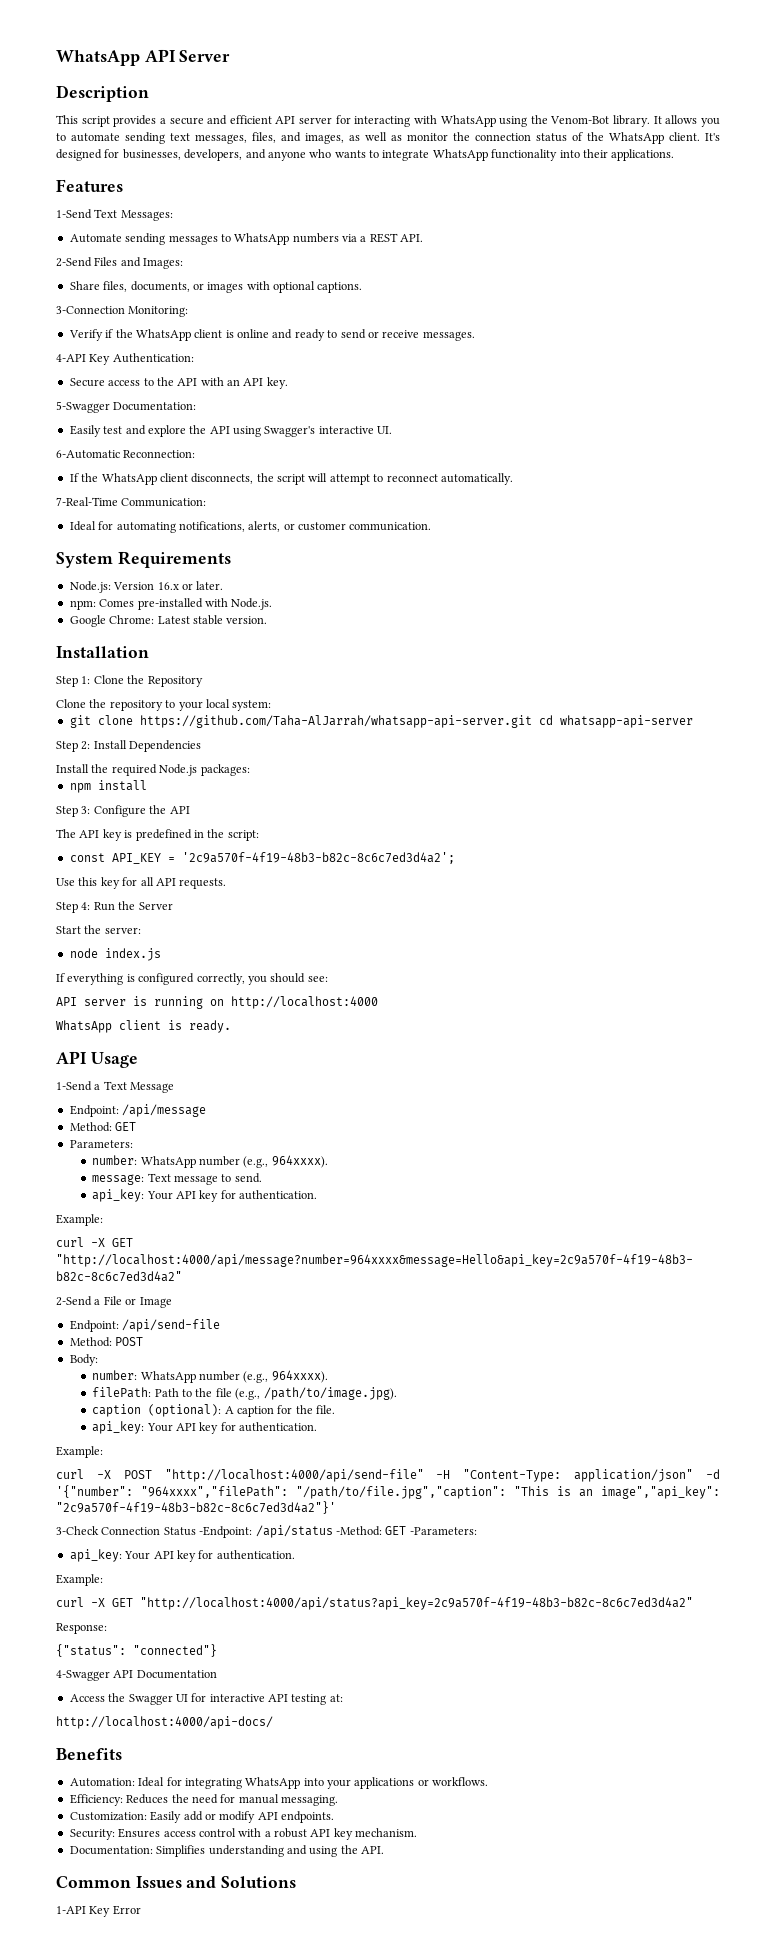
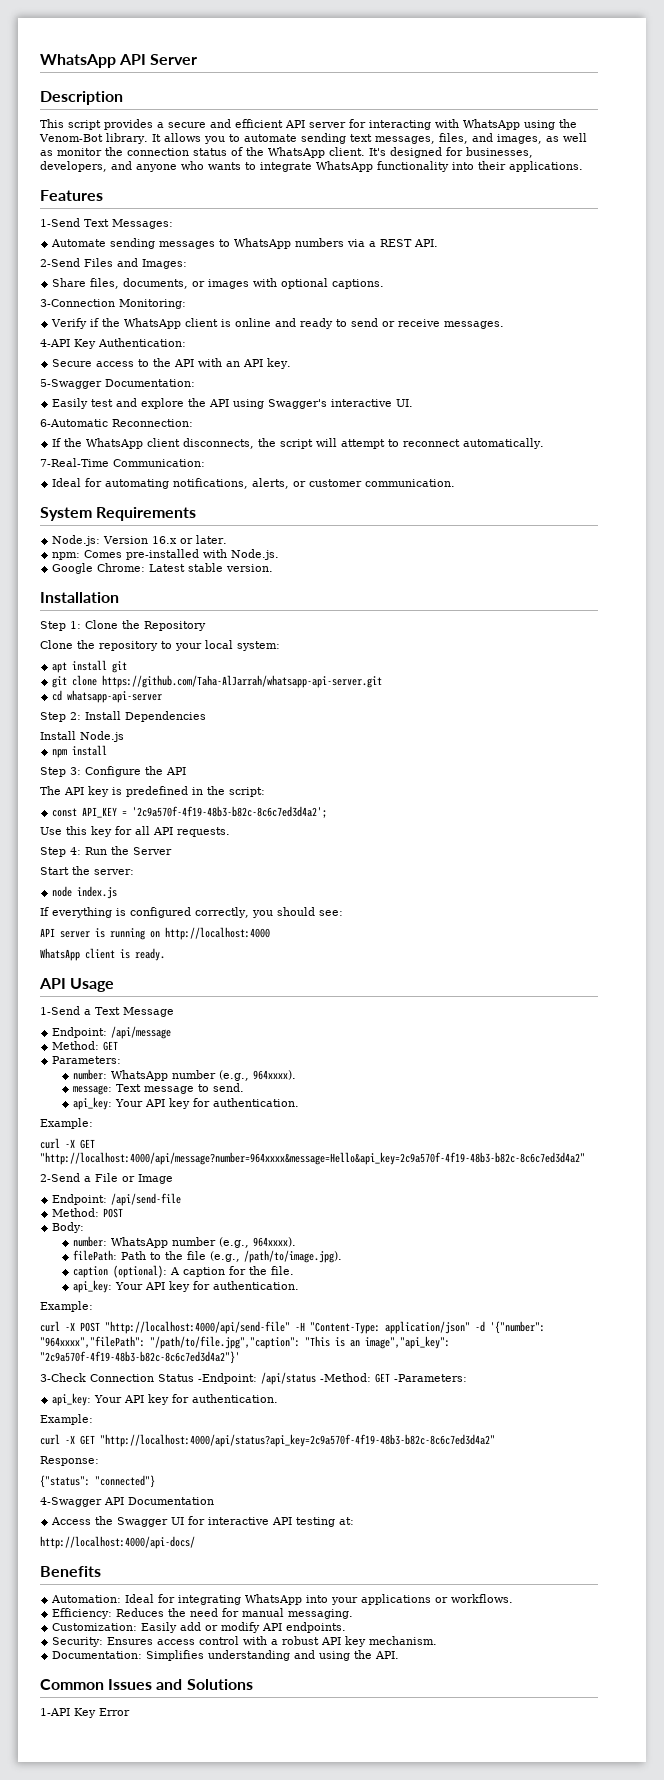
(272, 705) none -> [52,660,128,673] // apt install git
(532, 721) none -> (383, 681) //
[91,764,157,776] the required -> (76, 735) none
[200,764,250,776] packages: -> (124, 736) none

